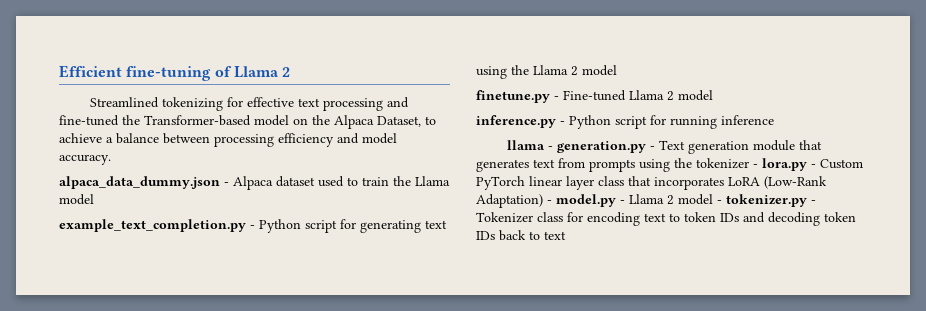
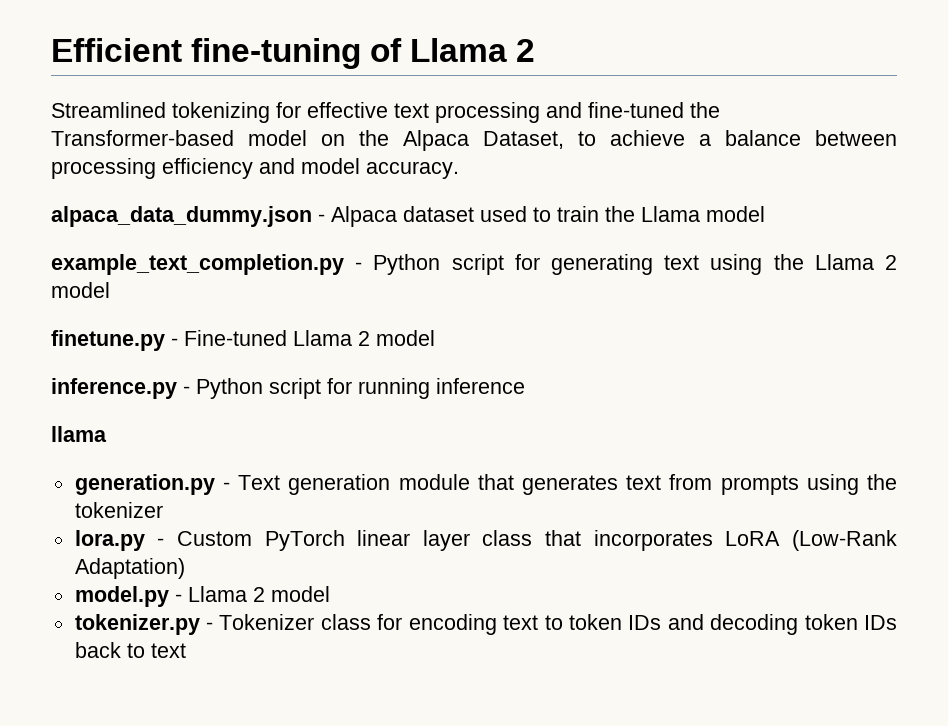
[548,146,554,150] - -> (107, 434) //
[753,164,758,168] - -> (163, 510) //
[547,200,552,204] - -> (185, 568) //
[717,200,722,204] - -> (330, 594) //

